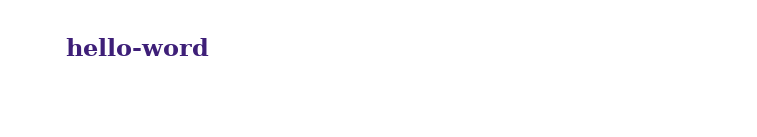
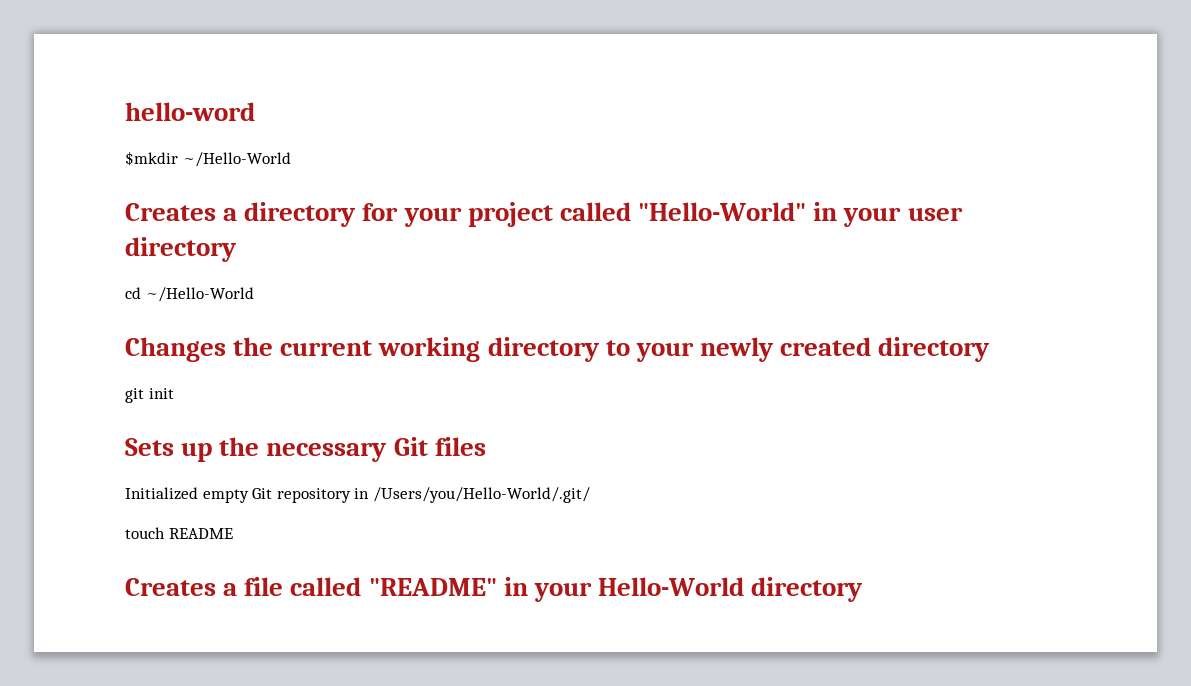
(209, 47) none -> [125,151,291,167] [125,202,963,227] [125,237,237,262] [125,287,254,302] [125,337,991,362] [125,388,174,403] [125,437,486,462] [125,487,590,503] [125,527,233,539] [125,577,864,602] // $mkdir ~/Hello-World // Creates a directory for your project called "Hello-World" in your user directory // cd ~/Hello-World // Changes the current working directory to your newly created directory // git init // Sets up the necessary Git files // Initialized empty Git repository in /Users/you/Hello-World/.git/ // touch README // Creates a file called "README" in your Hello-World directory

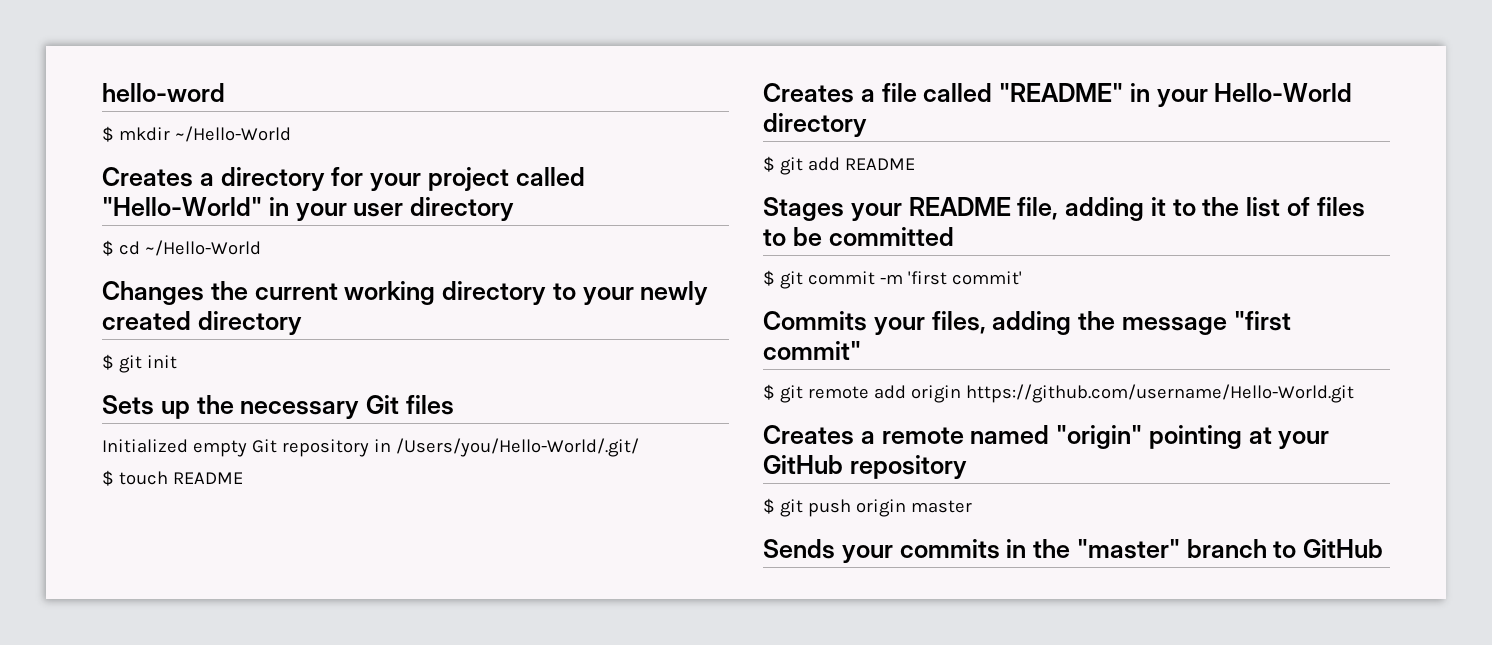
[125,151,178,166] $mkdir -> [102,126,170,142] $ mkdir
(237, 249) none -> [102,240,114,256] $
(991, 349) none -> [102,354,114,370] $
(590, 495) none -> [102,470,114,486] $
(864, 589) none -> [763,156,915,175] [763,197,1365,221] [763,227,954,246] [763,270,1022,289] [763,311,1291,335] [763,341,861,360] [763,384,1354,403] [763,425,1330,449] [763,455,967,479] [763,498,972,517] [763,539,1383,563] // $ git add README // Stages your README file, adding it to the list of files to be committed // $ git commit -m 'first commit' // Commits your files, adding the message "first commit" // $ git remote add origin https://github.com/username/Hello-World.git // Creates a remote named "origin" pointing at your GitHub repository // $ git push origin master // Sends your commits in the "master" branch to GitHub

